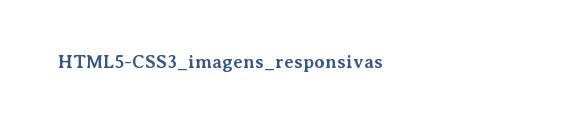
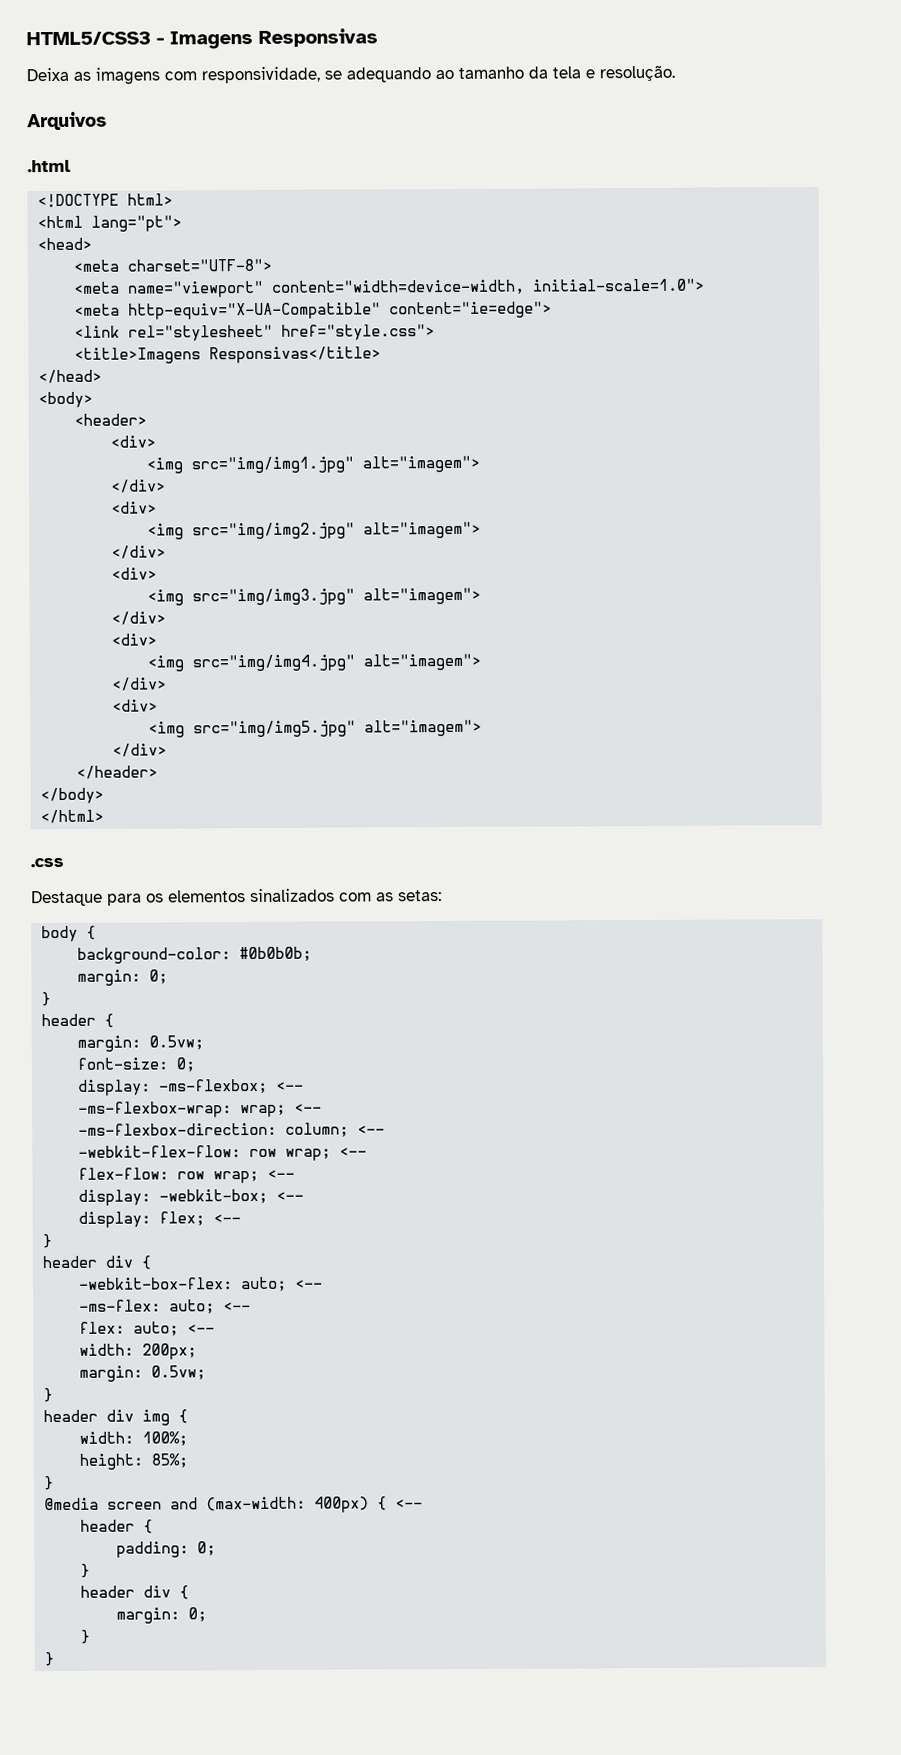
[58,55,383,72] HTML5-CSS3_imagens_responsivas -> [26,28,378,50] [26,64,675,85] [27,111,107,131] [27,159,71,173] [37,193,174,208] [37,215,183,232] [37,237,93,251] [73,258,273,272] [73,278,706,298] [74,301,553,320] [74,324,436,342] [74,346,382,364] [38,369,103,384] [38,391,94,409] [74,413,148,426] [110,435,157,448] [146,455,481,474] [110,479,167,493] [111,501,158,514] [147,521,482,540] [111,545,167,559] [111,567,158,580] [147,587,482,606] [111,611,167,625] [111,633,158,646] [147,653,482,672] [111,677,168,691] [112,699,159,712] [148,719,483,738] [112,743,168,757] [76,765,159,779] [40,787,105,805] [40,809,105,824] [30,857,64,868] [31,888,442,907] [41,925,97,943] [77,946,313,964] [77,969,169,986] [41,992,52,1007] [41,1013,115,1028] [77,1035,205,1052] [77,1057,196,1073] [78,1078,305,1096] [78,1101,323,1118] [78,1122,386,1138] [78,1145,368,1161] [78,1167,296,1184] [78,1188,305,1206] [78,1211,242,1228] [42,1234,53,1249] [42,1255,152,1270] [79,1276,324,1293] [79,1299,252,1315] [79,1321,216,1337] [79,1343,198,1360] [79,1365,207,1382] [43,1388,54,1403] [43,1409,189,1426] [79,1431,189,1447] [79,1453,189,1470] [44,1476,55,1491] [44,1496,424,1513] [80,1519,154,1534] [116,1541,217,1558] [80,1563,91,1578] [80,1585,190,1600] [116,1607,208,1624] [80,1629,91,1644] [44,1652,55,1667] HTML5/CSS3 - Imagens Responsivas // Deixa as imagens com responsividade, se adequando ao tamanho da tela e resolução. // Arquivos // .html // <!DOCTYPE html> // <html lang="pt"> // <head> // <meta charset="UTF-8"> // <meta name="viewport" content="width=device-width, initial-scale=1.0"> // <meta http-equiv="X-UA-Compatible" content="ie=edge"> // <link rel="stylesheet" href="style.css"> // <title>Imagens Responsivas</title> // </head> // <body> // <header> // <div> // <img src="img/img1.jpg" alt="imagem"> // </div> // <div> // <img src="img/img2.jpg" alt="imagem"> // </div> // <div> // <img src="img/img3.jpg" alt="imagem"> // </div> // <div> // <img src="img/img4.jpg" alt="imagem"> // </div> // <div> // <img src="img/img5.jpg" alt="imagem"> // </div> // </header> // </body> // </html> // .css // Destaque para os elementos sinalizados com as setas: // body { // background-color: #0b0b0b; // margin: 0; // } // header { // margin: 0.5vw; // font-size: 0; // display: -ms-flexbox; <-- // -ms-flexbox-wrap: wrap; <-- // -ms-flexbox-direction: column; <-- // -webkit-flex-flow: row wrap; <-- // flex-flow: row wrap; <-- // display: -webkit-box; <-- // display: flex; <-- // } // header div { // -webkit-box-flex: auto; <-- // -ms-flex: auto; <-- // flex: auto; <-- // width: 200px; // margin: 0.5vw; // } // header div img { // width: 100%; // height: 85%; // } // @media screen and (max-width: 400px) { <-- // header { // padding: 0; // } // header div { // margin: 0; // } // }

